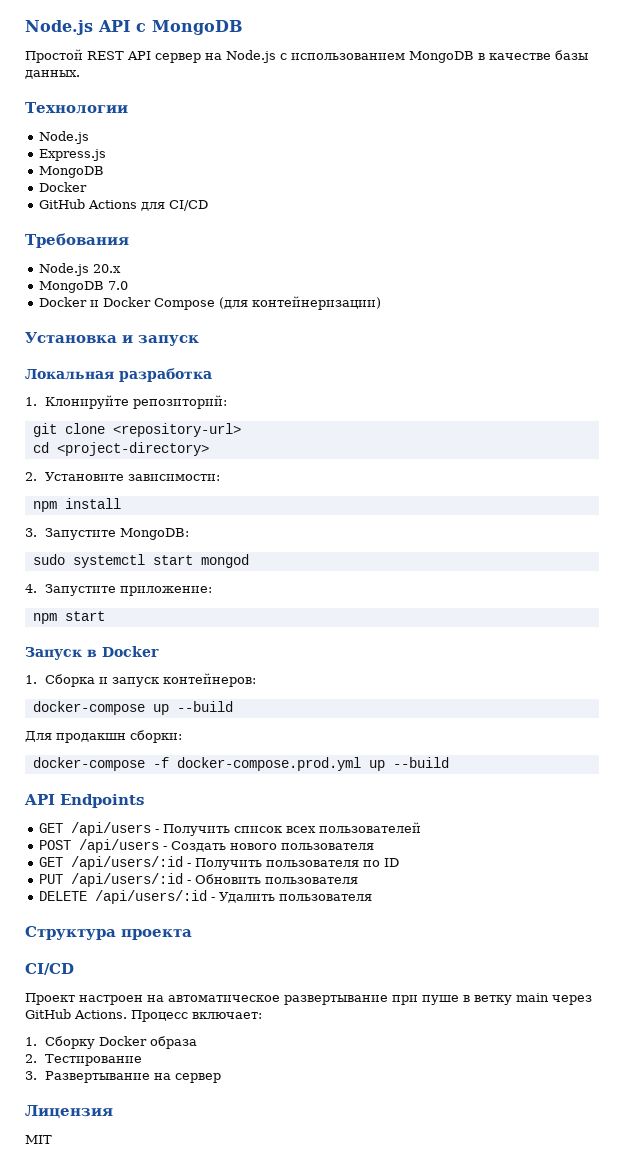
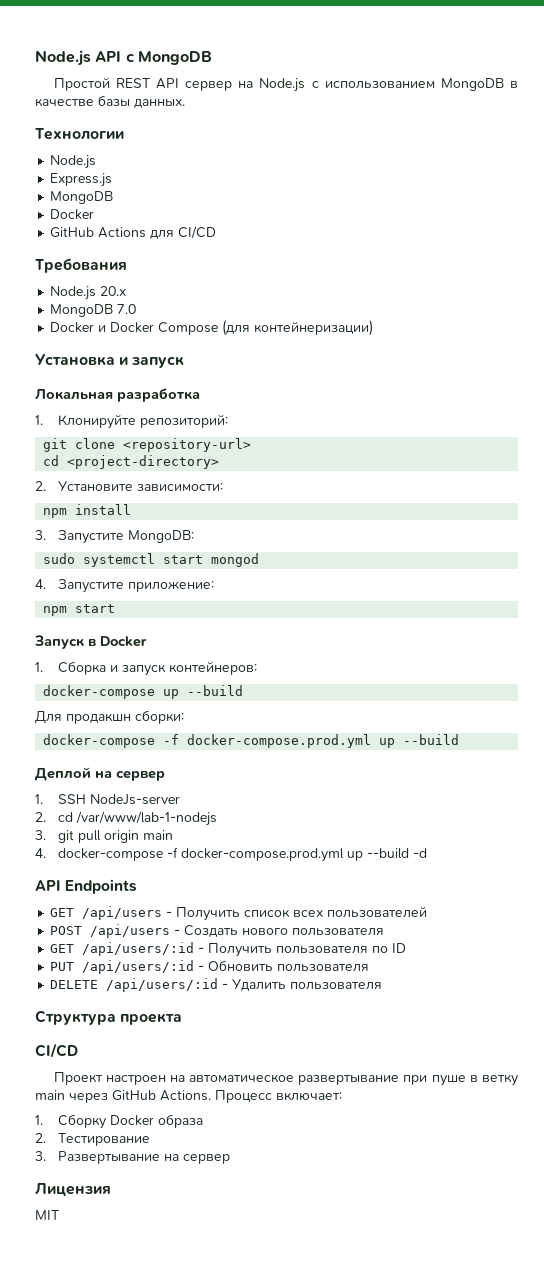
(449, 762) none -> [35,767,165,781] [35,794,180,805] [35,811,217,826] [35,830,173,843] [35,847,427,862] // Деплой на сервер // 1. SSH NodeJs-server // 2. cd /var/www/lab-1-nodejs // 3. git pull origin main // 4. docker-compose -f docker-compose.prod.yml up --build -d

